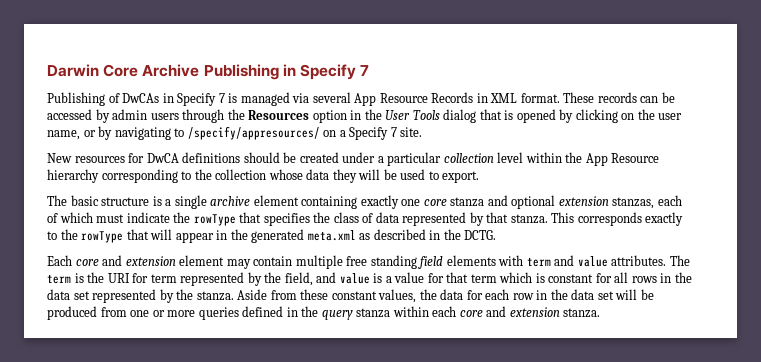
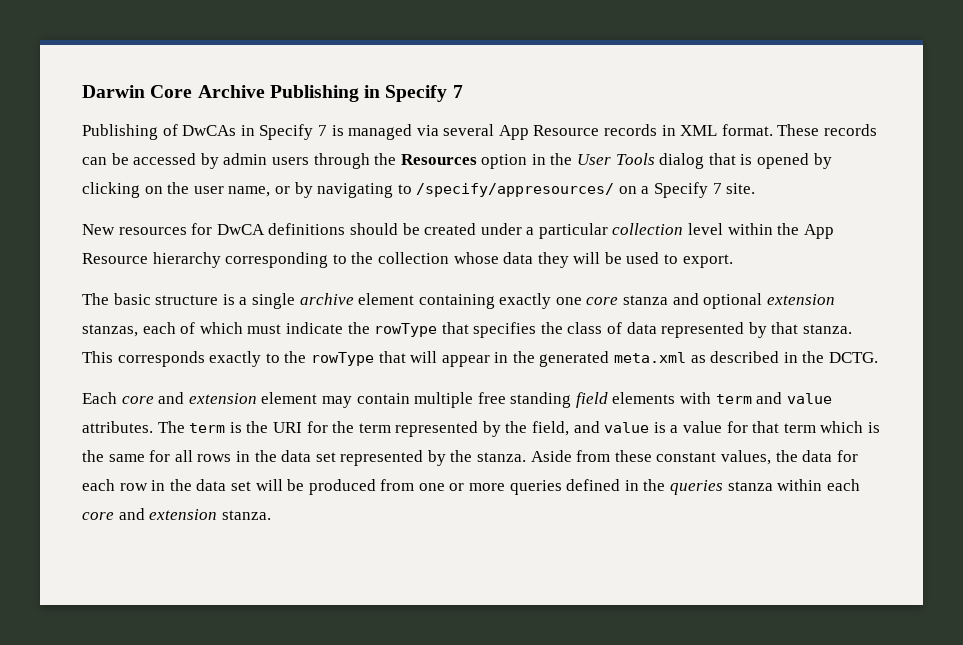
[431,92,474,103] Records -> [604,124,658,136] records
(149, 278) none -> [332,421,355,433] the
[548,274,594,283] constant -> [82,450,145,462] the same
[321,310,353,320] query -> [670,480,724,495] queries

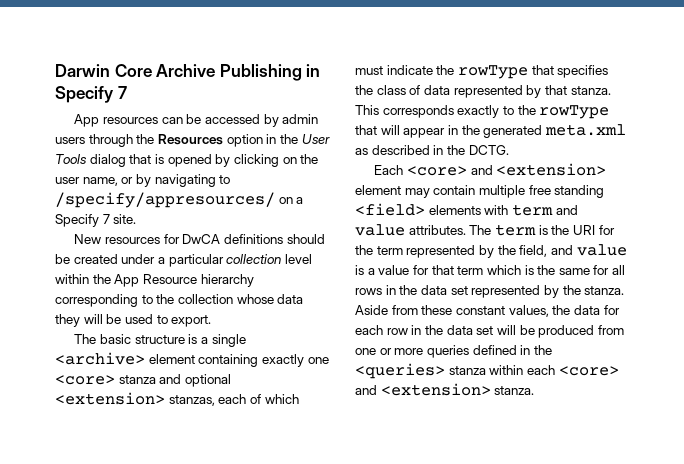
[82,124,878,140] Publishing of DwCAs in Specify 7 is managed via several App Resource records in XML format. These records -> [74,114,158,127] App resources
[299,293,354,305] archive -> [55,352,145,365] <archive>
[586,297,619,305] core -> [55,375,115,385] <core>
[766,294,835,305] extension -> [55,392,165,405] <extension>
[121,392,257,404] core and extension -> [406,163,607,176] <core> and <extension>
[575,392,608,408] field -> [355,203,425,216] <field>
[670,480,724,495] queries -> [355,363,445,379] <queries>
[82,508,218,520] core and extension -> [558,366,619,376] [355,383,491,396] <core> and <extension>

